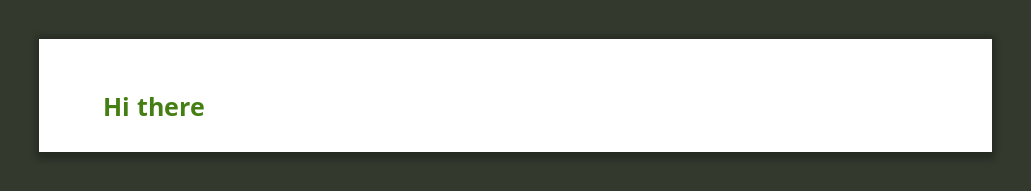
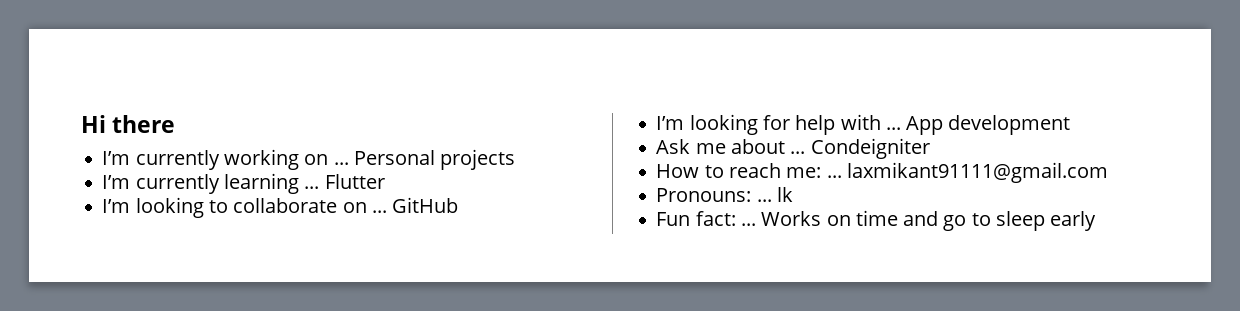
(205, 106) none -> [102,149,516,170] [102,173,385,194] [102,197,459,218] [656,114,1071,135] [656,138,930,159] [656,162,1108,183] [656,187,793,202] [656,210,1097,231] // I’m currently working on ... Personal projects // I’m currently learning ... Flutter // I’m looking to collaborate on ... GitHub // I’m looking for help with ... App development // Ask me about ... Condeigniter // How to reach me: ... laxmikant91111@gmail.com // Pronouns: ... lk // Fun fact: ... Works on time and go to sleep early

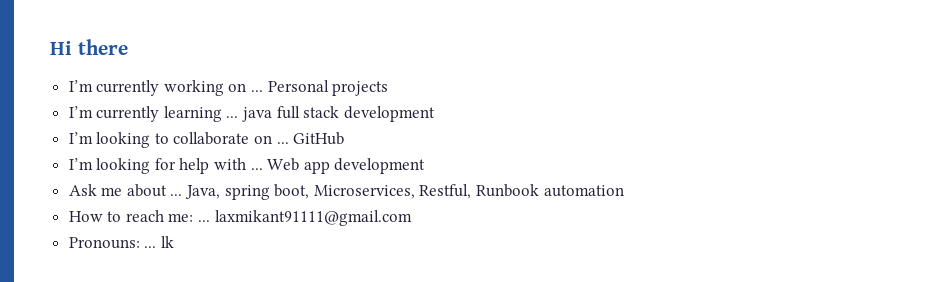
[324,174,385,189] Flutter -> [242,106,435,122] java full stack development
[906,116,944,135] App -> [267,158,330,174] Web app
[810,138,930,159] Condeigniter -> [185,184,624,200] Java, spring boot, Microservices, Restful, Runbook automation
[656,210,1097,231] // Fun fact: ... Works on time and go to sleep early -> (174, 242) none

